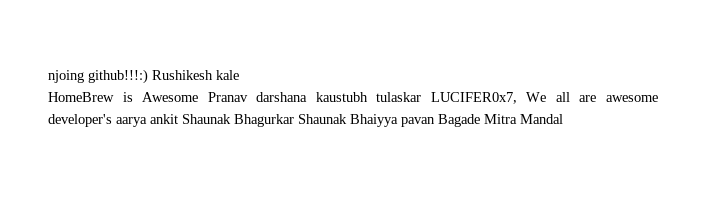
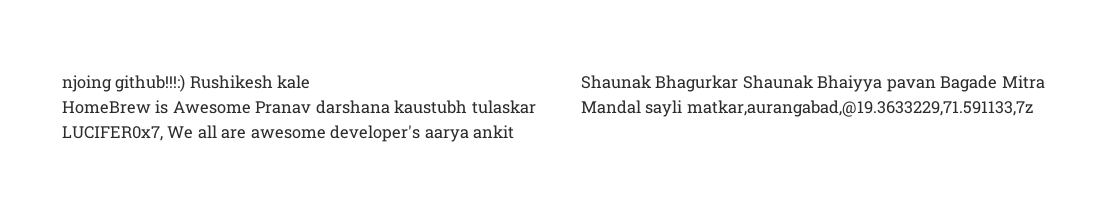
(563, 119) none -> [645,100,1033,117] sayli matkar,aurangabad,@19.3633229,71.591133,7z

